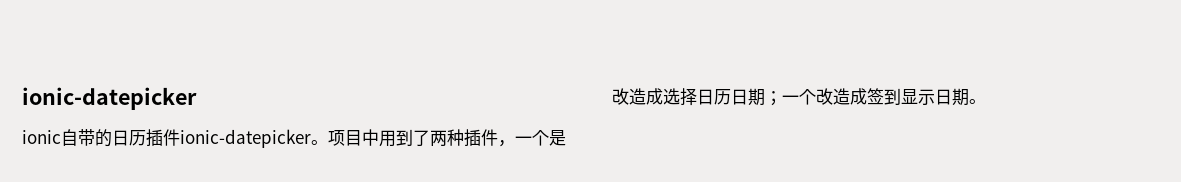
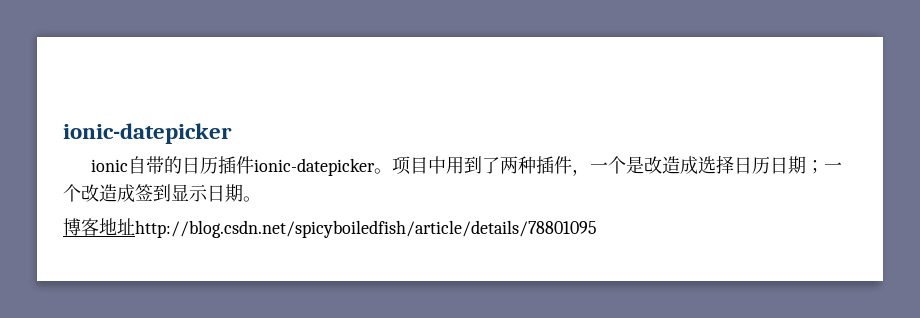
(986, 101) none -> [63,218,597,238] // 博客地址http://blog.csdn.net/spicyboiledfish/article/details/78801095

